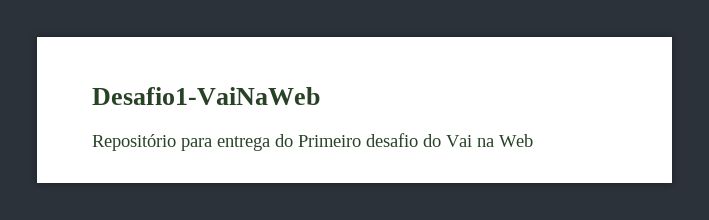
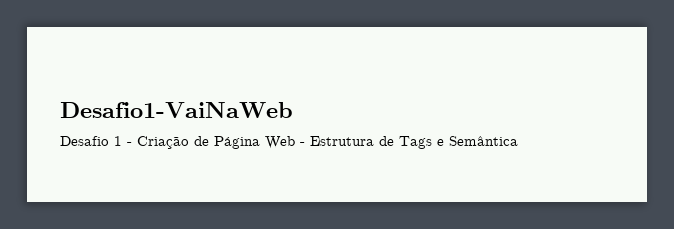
[92,133,533,151] Repositório para entrega do Primeiro desafio do Vai na Web -> [60,136,518,149] Desafio 1 - Criação de Página Web - Estrutura de Tags e Semântica

